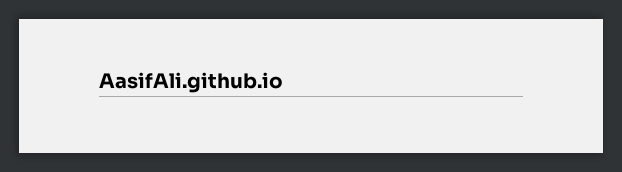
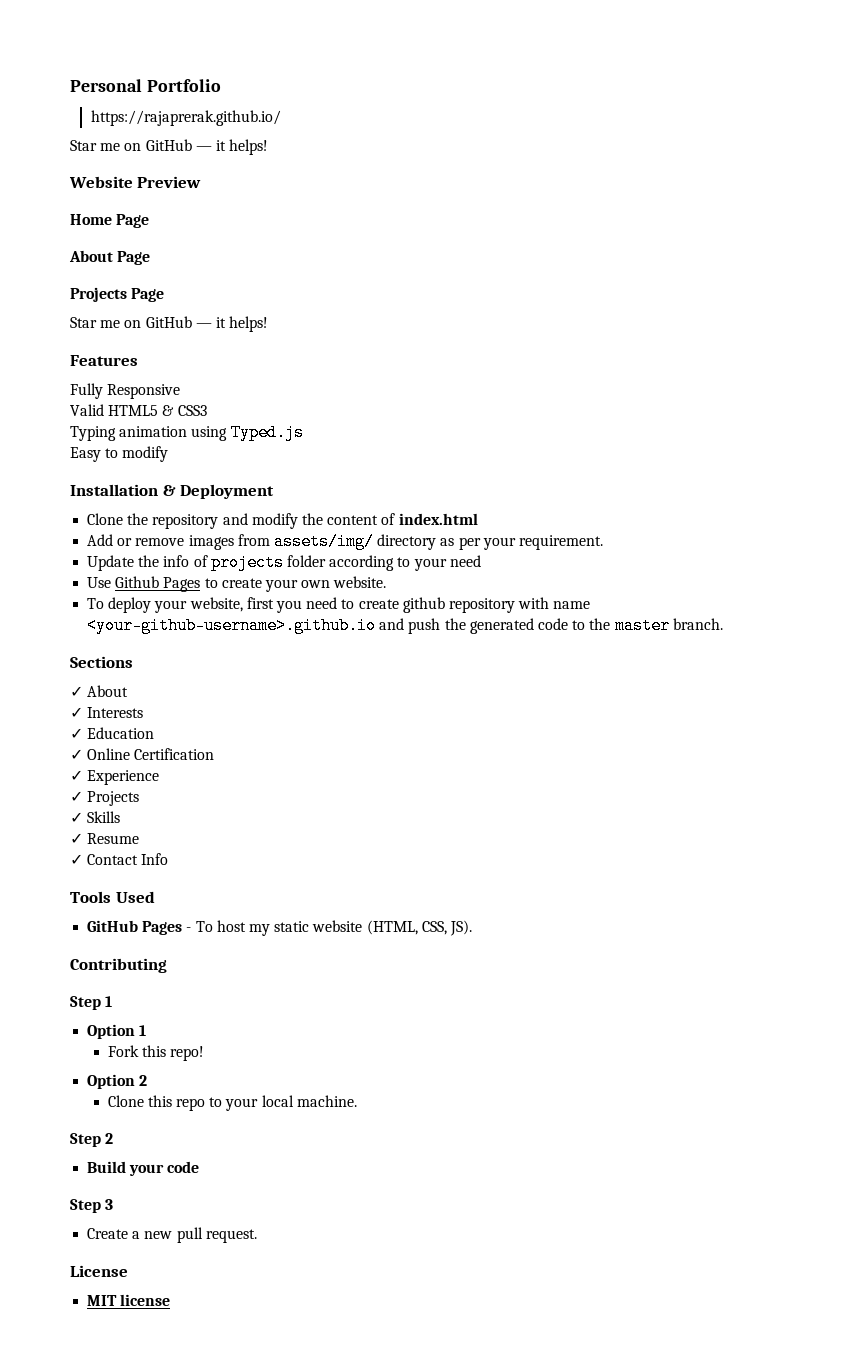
[99,72,283,93] AasifAli.github.io -> [70,79,221,92] [90,110,281,126] [70,139,269,155] [69,176,202,188] [70,214,150,228] [69,250,151,265] [70,287,165,302] [70,316,269,332] [70,355,138,366] [70,383,181,399] [70,404,207,416] [70,424,304,441] [70,446,169,462] [70,484,275,499] [87,513,478,529] [87,533,603,550] [87,554,481,571] [87,576,387,592] [87,597,591,613] [87,617,723,634] [70,656,133,668] [70,685,129,697] [70,707,144,718] [70,727,155,739] [70,748,215,760] [70,770,160,785] [70,791,140,806] [70,811,121,823] [70,833,140,844] [70,853,169,865] [70,891,155,903] [87,920,472,936] [70,958,167,973] [70,996,113,1010] [87,1024,147,1039] [107,1045,205,1061] [87,1074,148,1089] [107,1095,357,1111] [70,1133,114,1147] [87,1161,200,1176] [70,1199,114,1213] [87,1227,257,1243] [70,1265,128,1277] [87,1294,171,1306] Personal Portfolio // https://rajaprerak.github.io/ // Star me on GitHub — it helps! // Website Preview // Home Page // About Page // Projects Page // Star me on GitHub — it helps! // Features // Fully Responsive // Valid HTML5 & CSS3 // Typing animation using Typed.js // Easy to modify // Installation & Deployment // Clone the repository and modify the content of index.html // Add or remove images from assets/img/ directory as per your requirement. // Update the info of projects folder according to your need // Use Github Pages to create your own website. // To deploy your website, first you need to create github repository with name <your-github-username>.github.io and push the generated code to the master branch. // Sections // ✓ About // ✓ Interests // ✓ Education // ✓ Online Certification // ✓ Experience // ✓ Projects // ✓ Skills // ✓ Resume // ✓ Contact Info // Tools Used // GitHub Pages - To host my static website (HTML, CSS, JS). // Contributing // Step 1 // Option 1 // Fork this repo! // Option 2 // Clone this repo to your local machine. // Step 2 // Build your code // Step 3 // Create a new pull request. // License // MIT license

